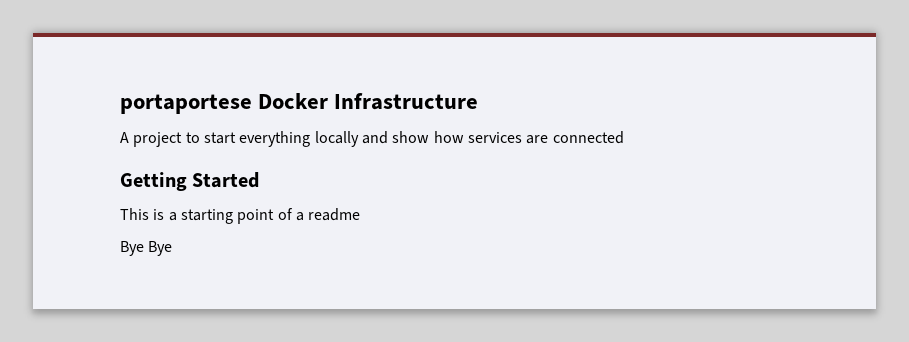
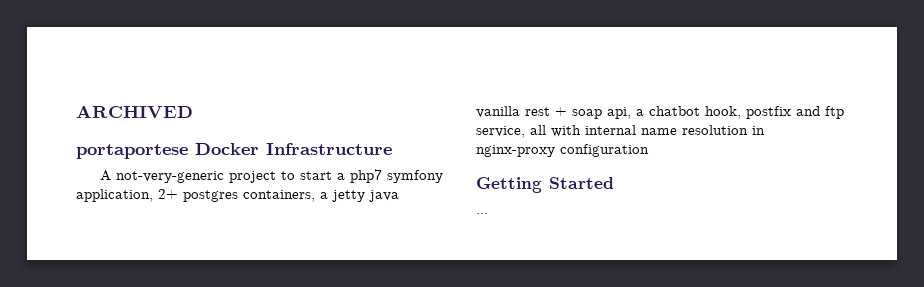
(120, 104) none -> [76,105,193,118] ARCHIVED //
(129, 137) none -> [115,171,224,183] not-very-generic
[239,131,624,147] [120,172,260,191] [120,208,361,224] [120,241,173,256] everything locally and show how services are connected // Getting Started // This is a starting point of a readme // Bye Bye -> [336,169,443,183] [76,189,399,202] [476,106,844,119] [476,125,765,138] [476,144,649,157] [476,177,614,193] [476,213,488,214] a php7 symfony application, 2+ postgres containers, a jetty java vanilla rest + soap api, a chatbot hook, postfix and ftp service, all with internal name resolution in nginx-proxy configuration // Getting Started // ...

